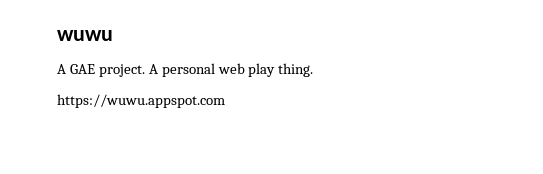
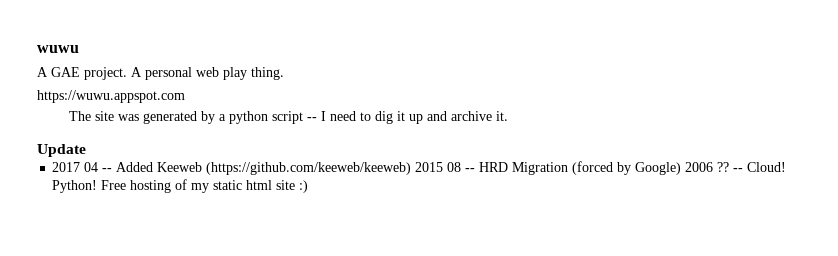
(225, 101) none -> [69,111,509,124] [37,144,86,157] [52,161,787,175] [52,179,309,193] // The site was generated by a python script -- I need to dig it up and archive it. // Update // 2017 04 -- Added Keeweb (https://github.com/keeweb/keeweb) 2015 08 -- HRD Migration (forced by Google) 2006 ?? -- Cloud! Python! Free hosting of my static html site :)

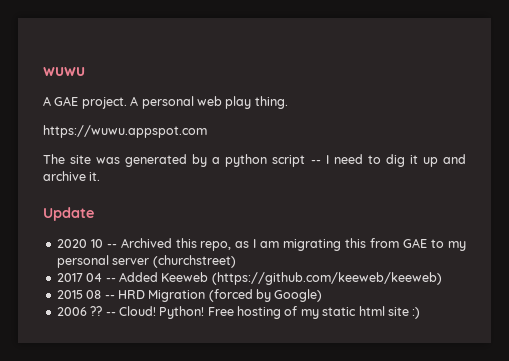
(86, 150) none -> [56,238,466,251] [56,255,236,268] // 2020 10 -- Archived this repo, as I am migrating this from GAE to my personal server (churchstreet)
(412, 168) none -> (442, 278) //
(682, 168) none -> (323, 295) //

